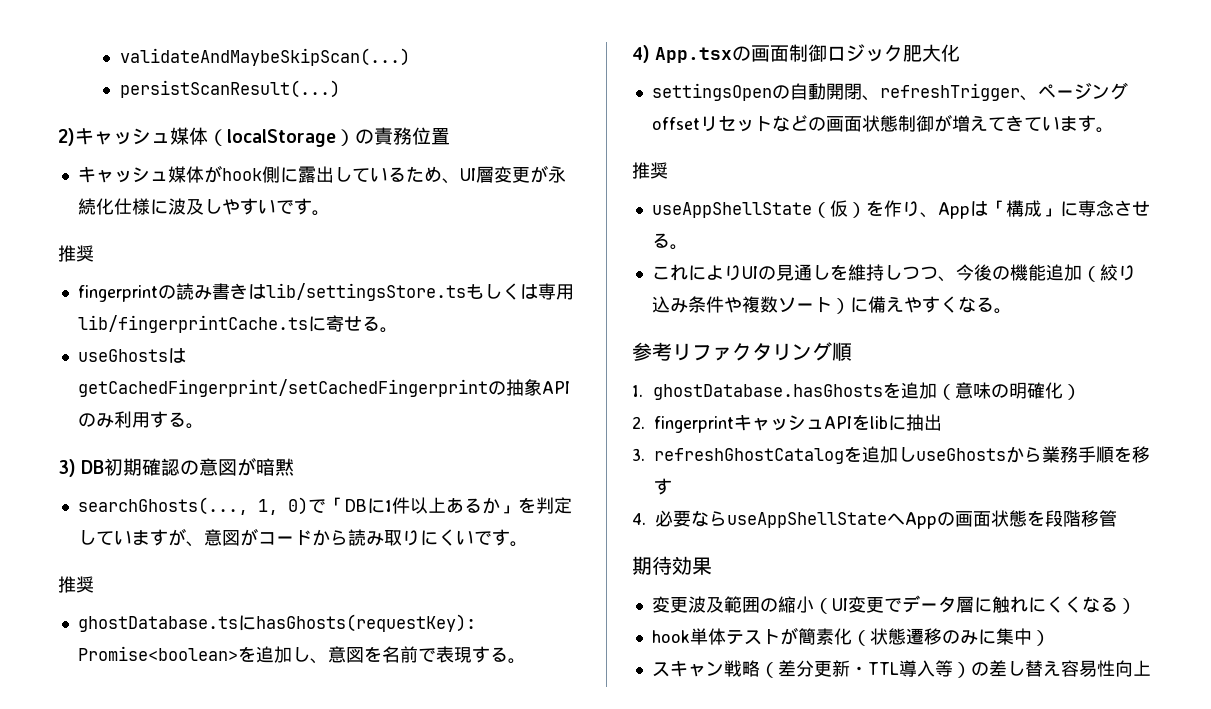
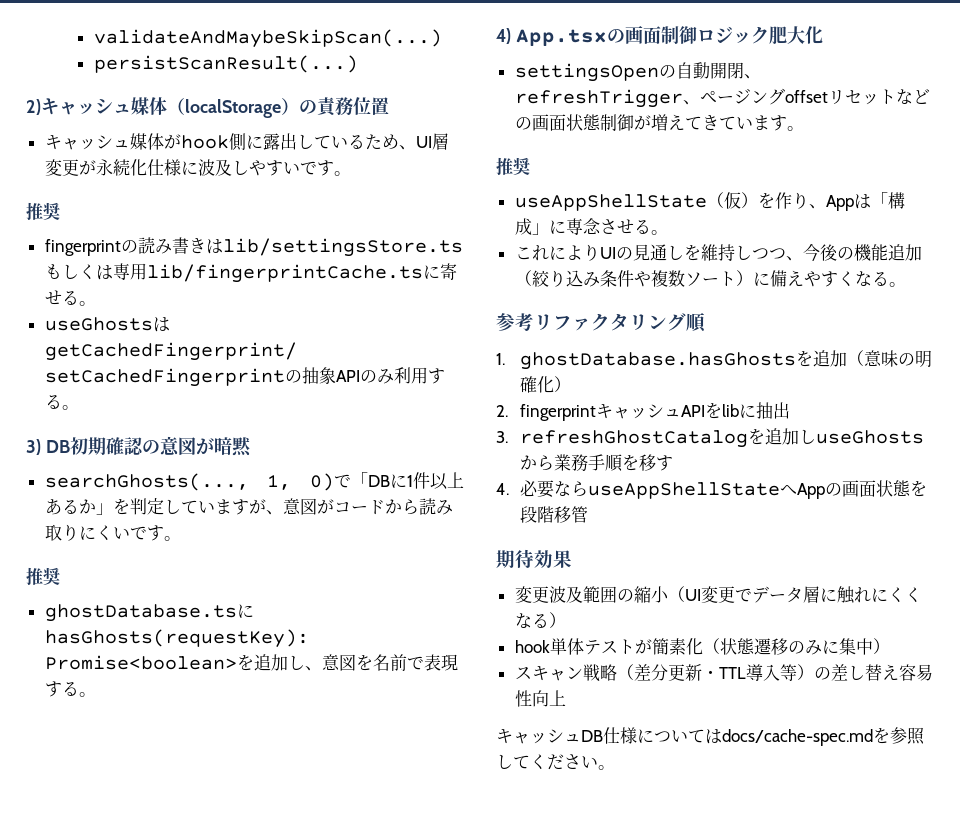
(1151, 668) none -> [496,727,925,746] [496,754,615,770] // キャッシュDB仕様についてはdocs/cache-spec.mdを参照してください。

